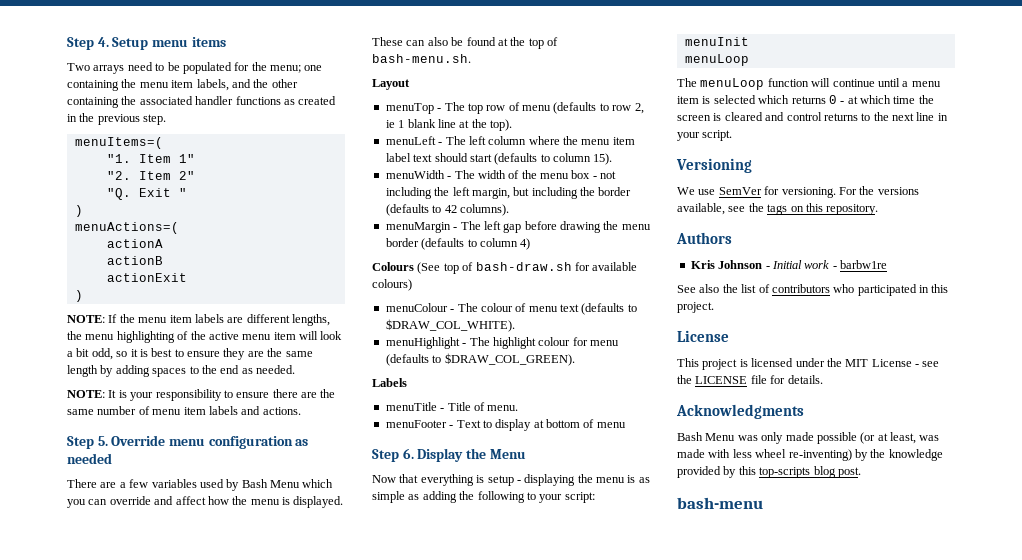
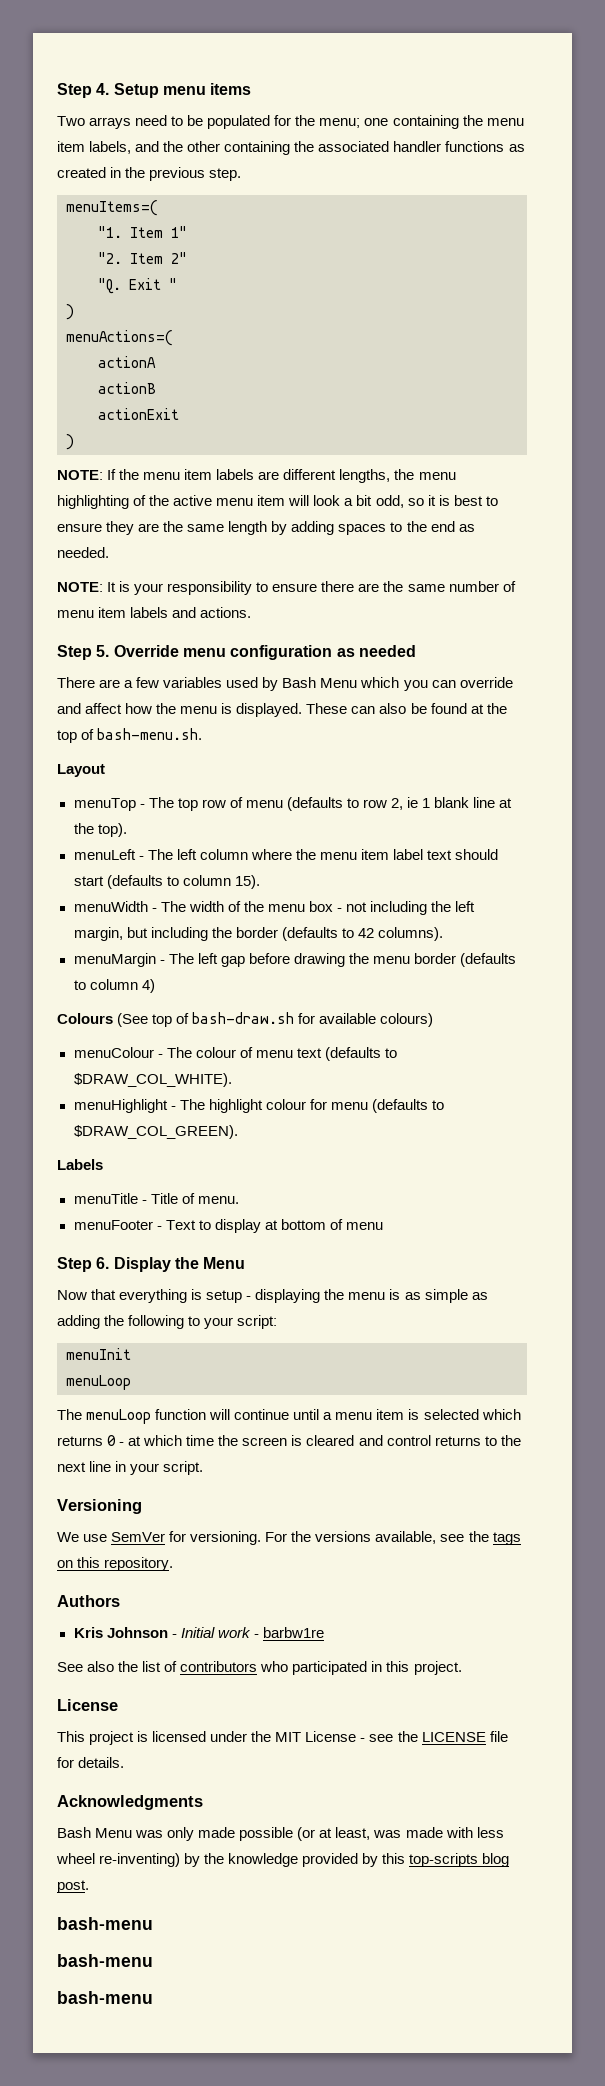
(763, 503) none -> [57,1954,153,1967] [57,1991,153,2004] // bash-menu // bash-menu

